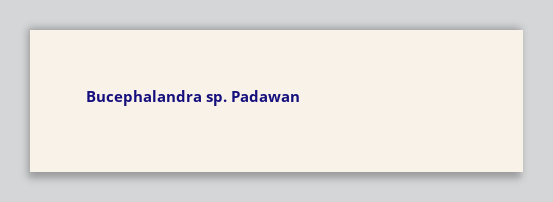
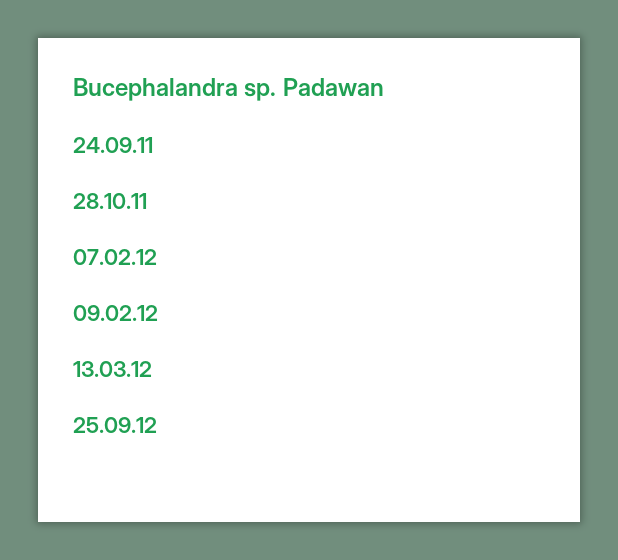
(301, 96) none -> [73,137,153,153] [73,193,147,209] [73,249,157,265] [73,305,158,321] [73,361,152,377] [73,417,157,433] // 24.09.11 // 28.10.11 // 07.02.12 // 09.02.12 // 13.03.12 // 25.09.12

